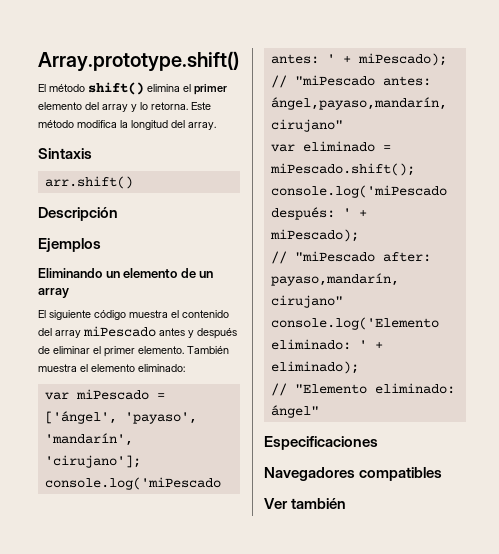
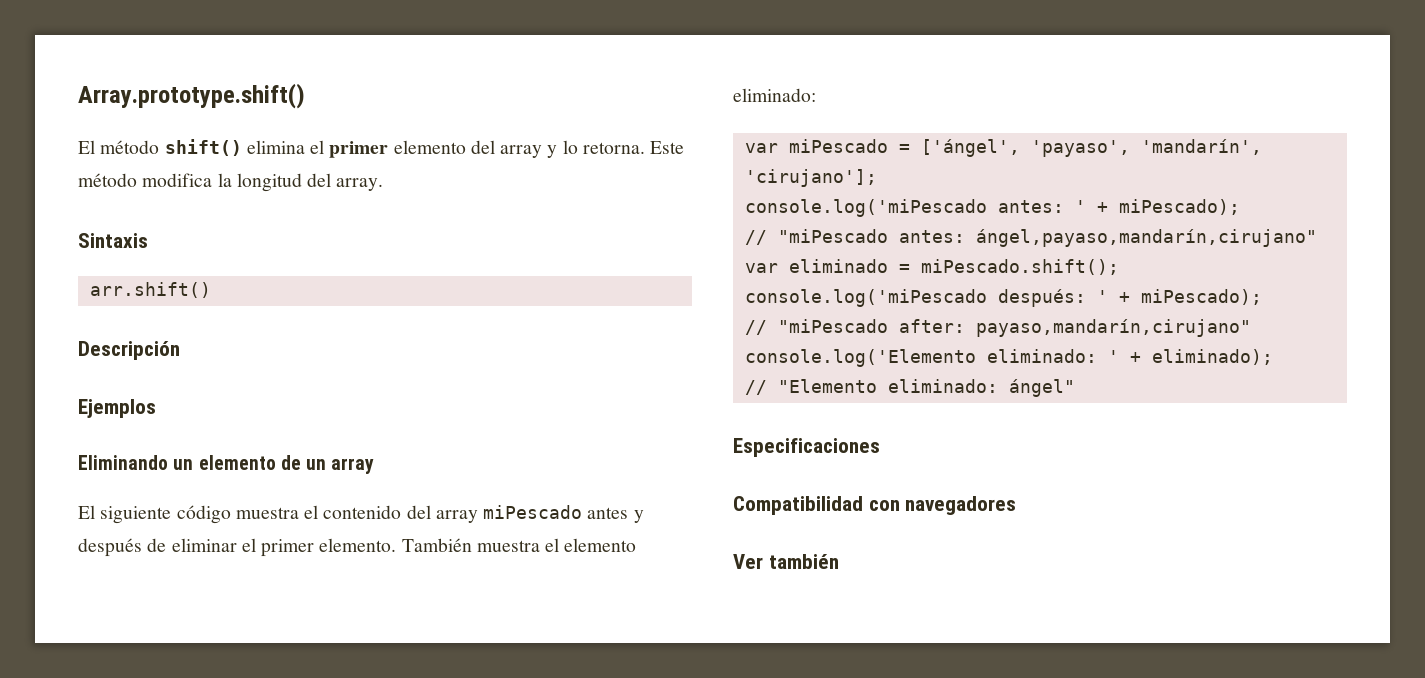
[264,467,443,481] Navegadores compatibles -> [733,496,1017,515] Compatibilidad con navegadores

